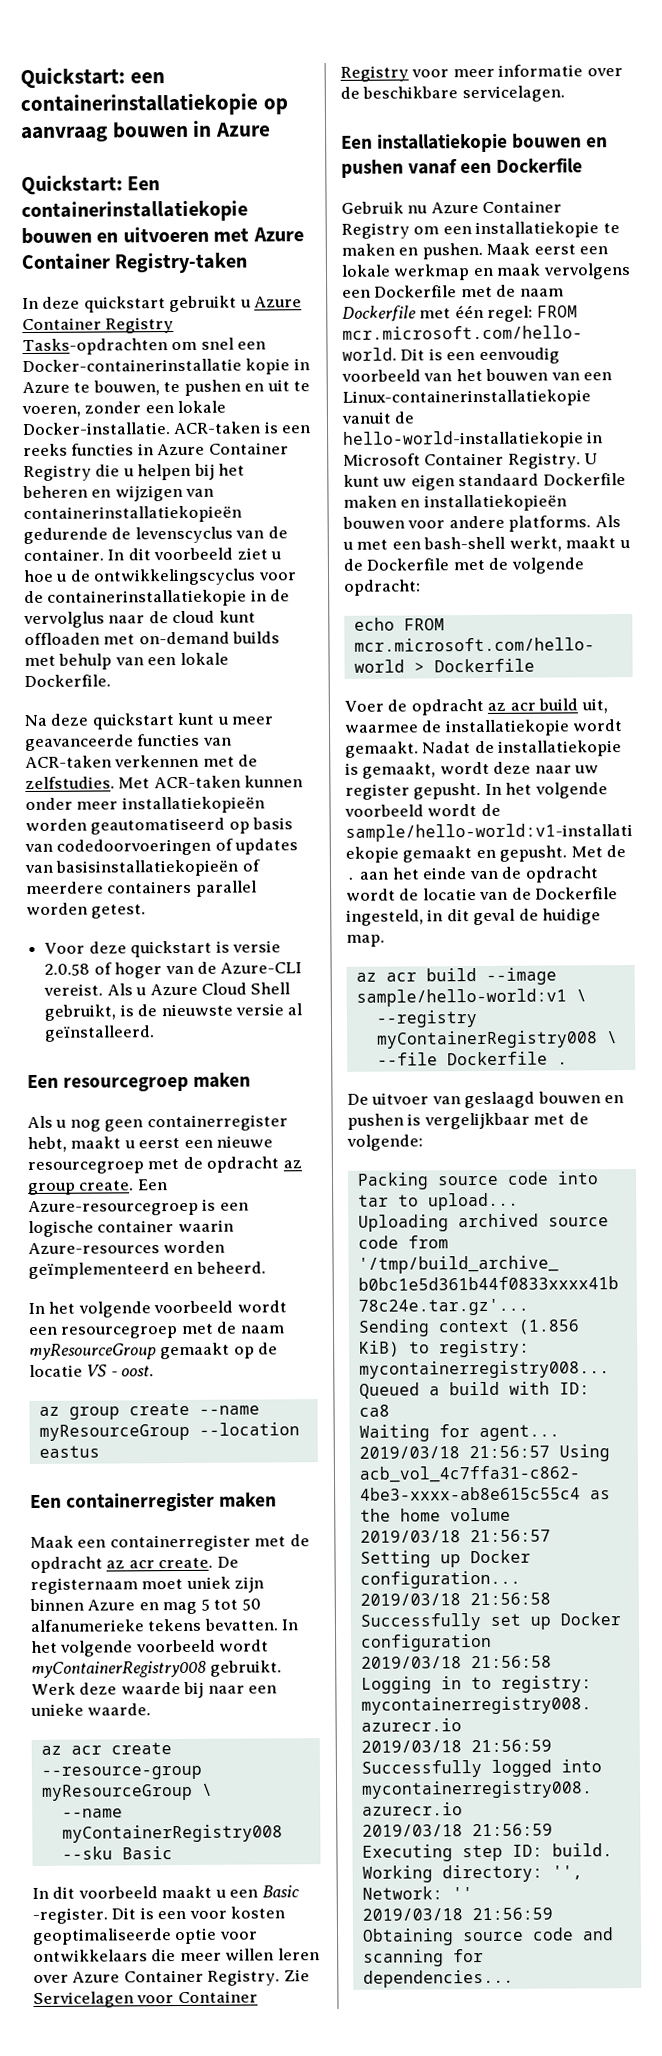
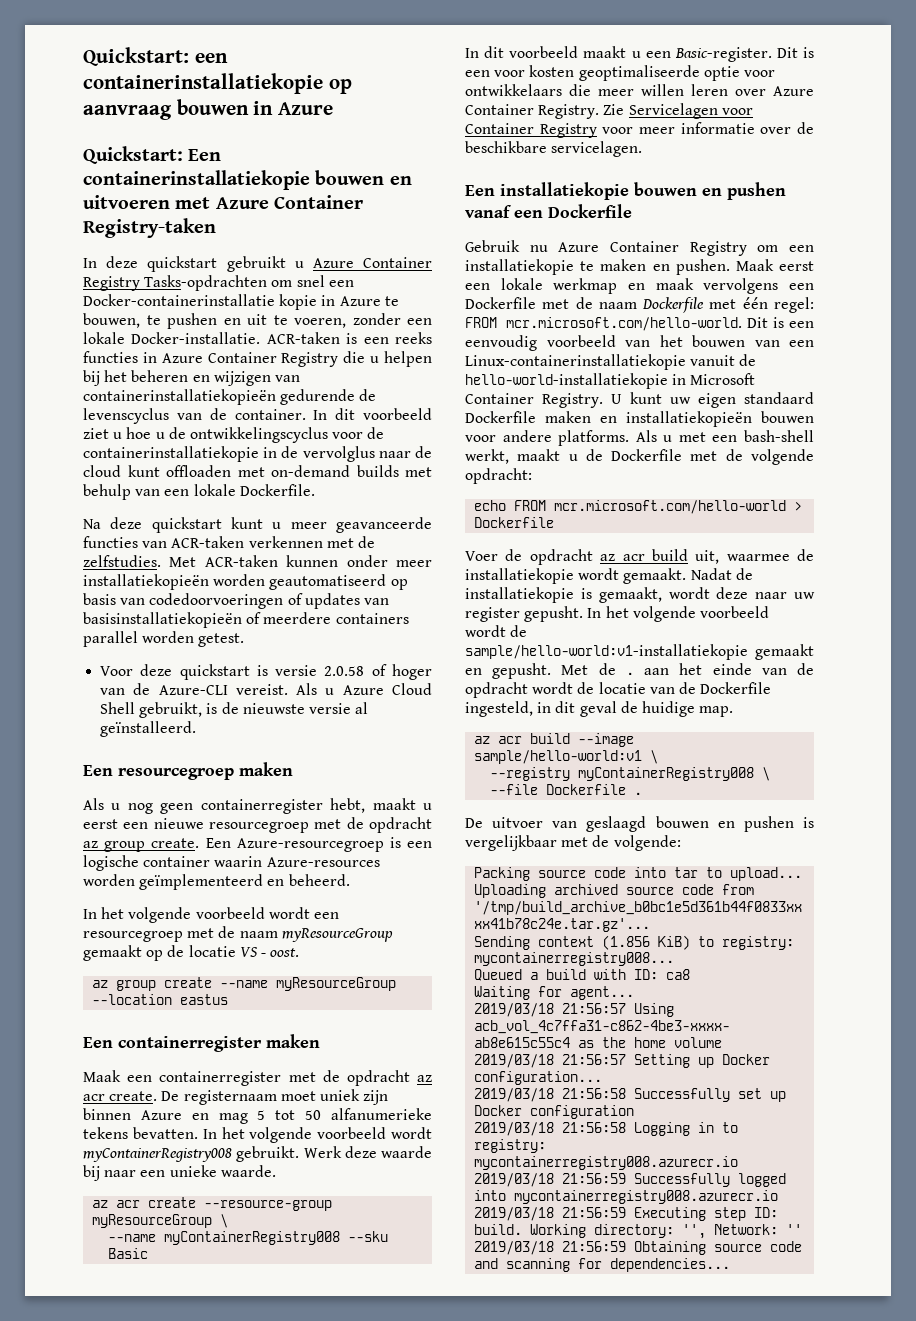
[261,1885,299,1898] [32,1907,108,1924] Basic -register. -> [674,47,772,62] Basic-register.

